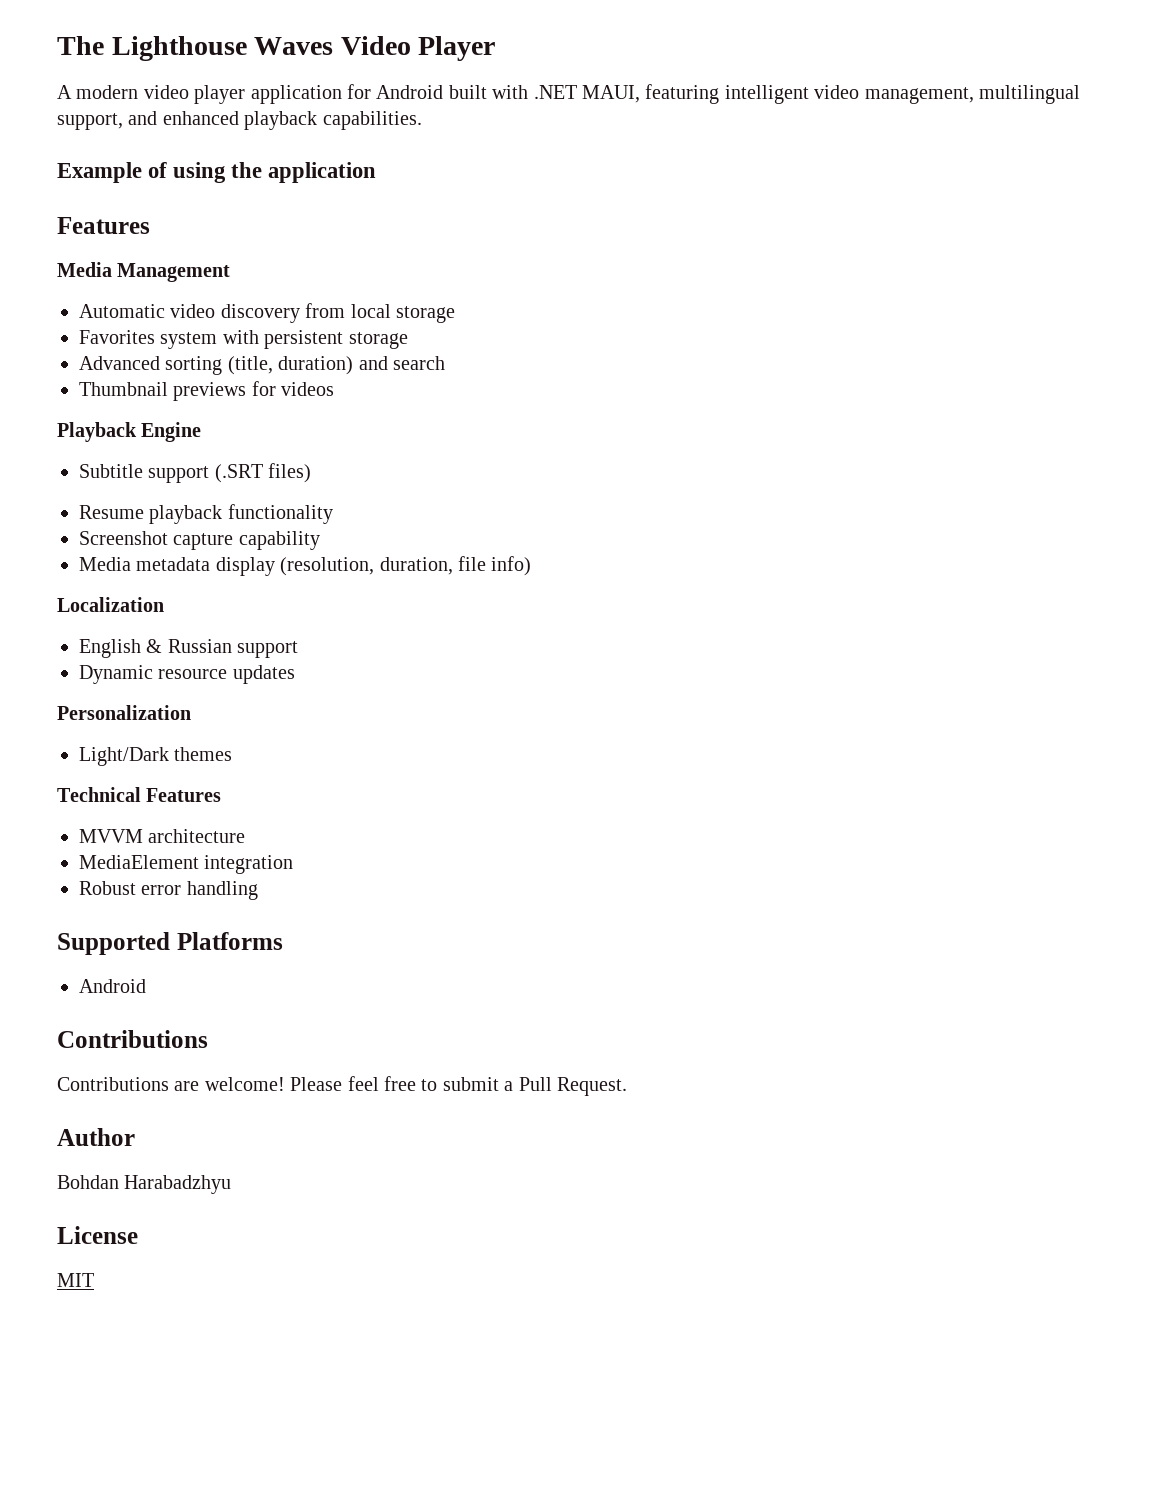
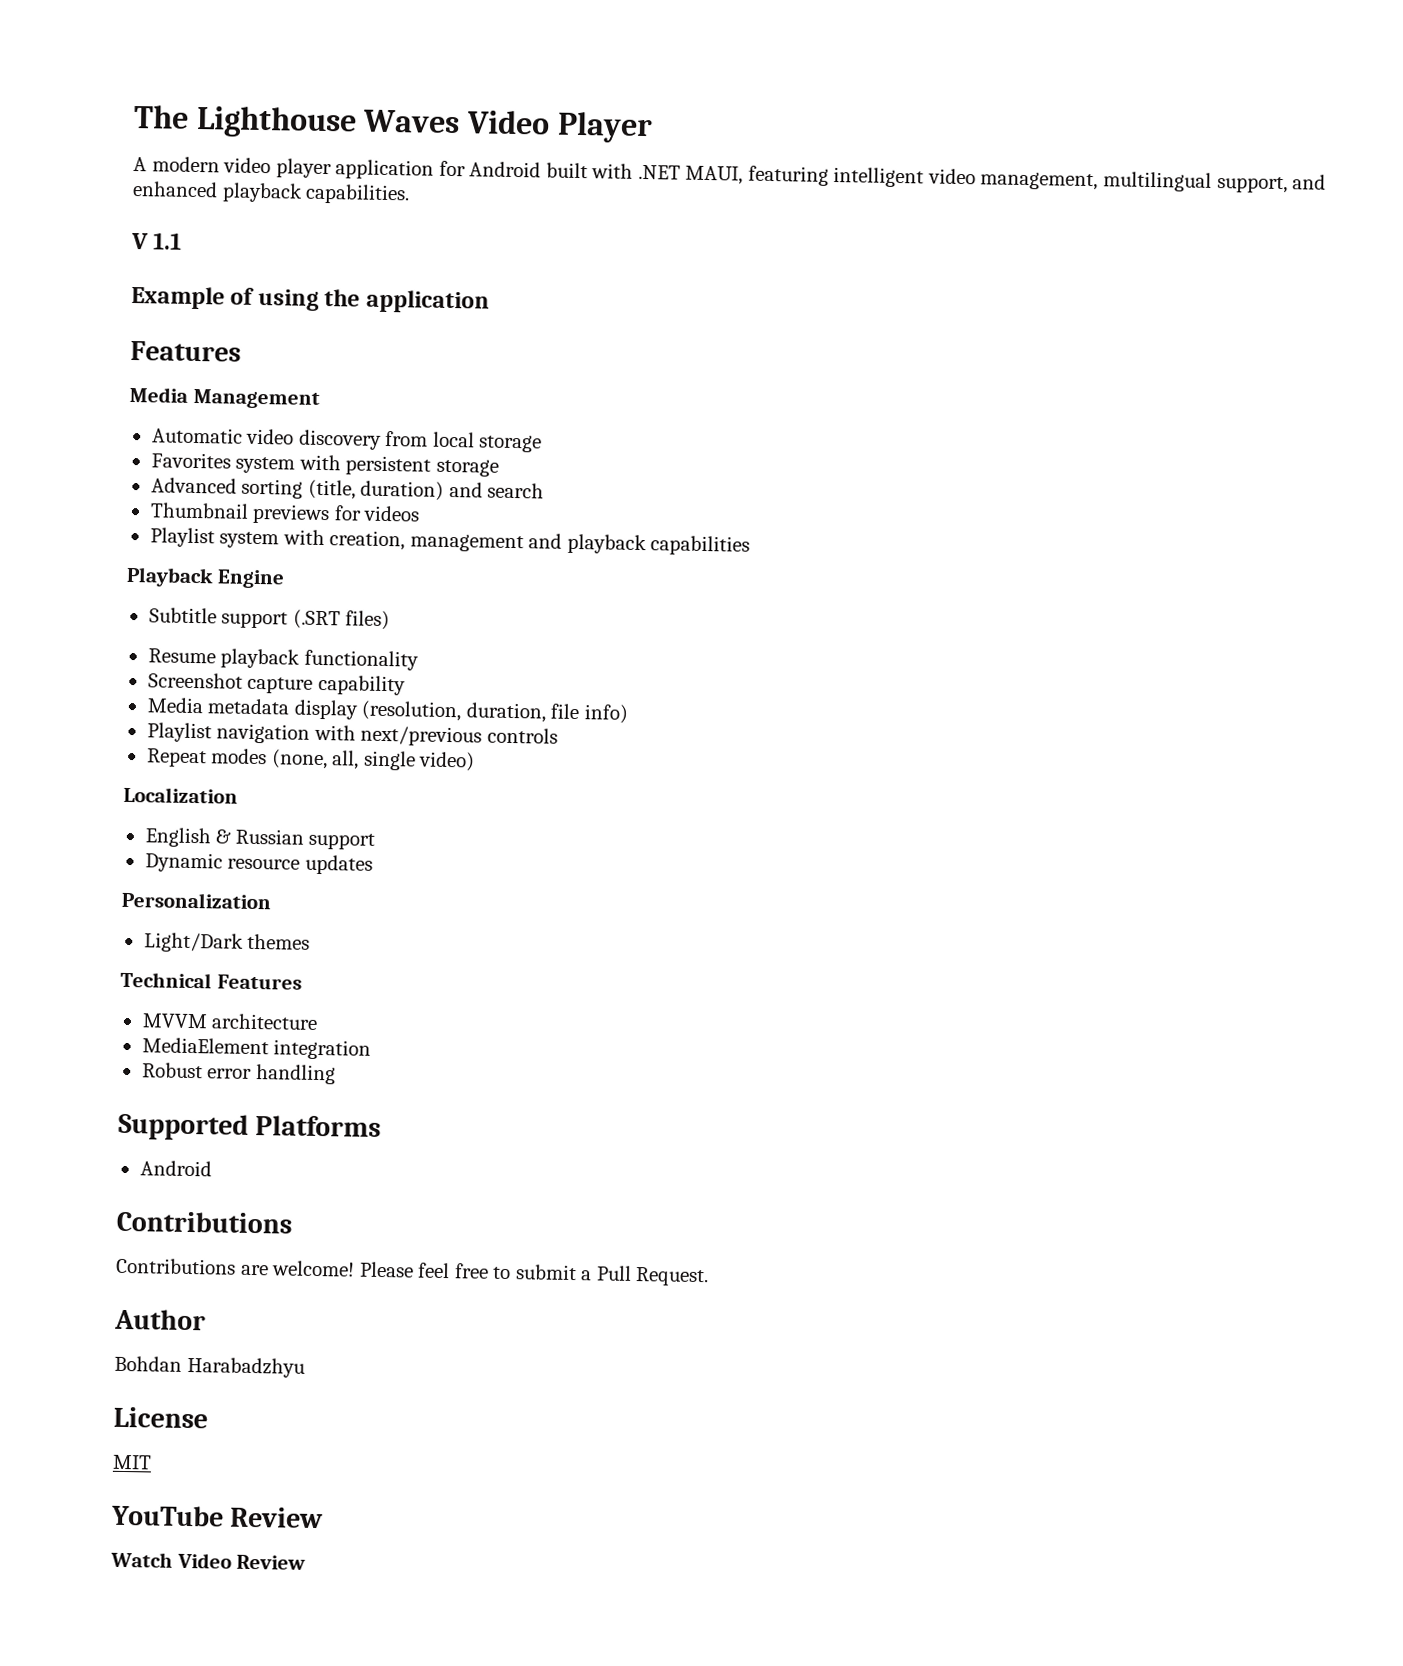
(422, 120) none -> [131,232,183,250] // V 1.1
(335, 389) none -> [149,527,751,556] // Playlist system with creation, management and playback capabilities
(532, 566) none -> [146,722,558,747] [145,748,476,772] // Playlist navigation with next/previous controls // Repeat modes (none, all, single video)
(94, 1280) none -> [111,1504,324,1529] [110,1551,307,1570] // YouTube Review // Watch Video Review

